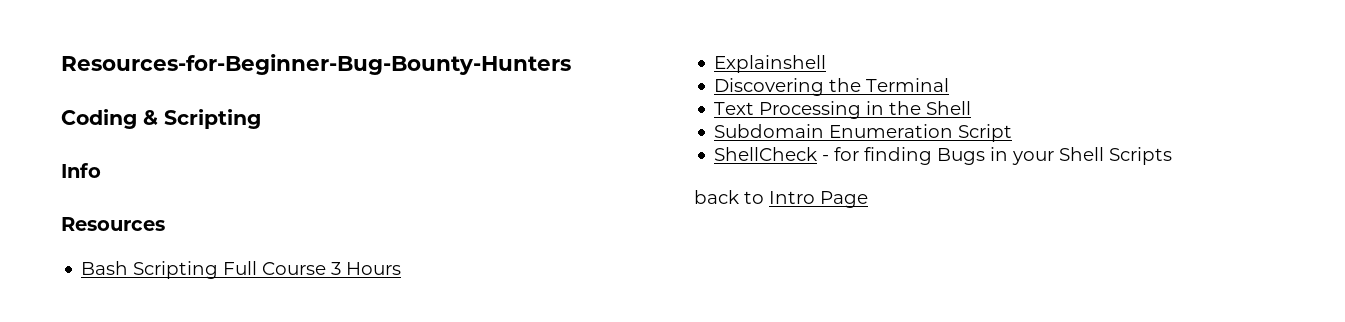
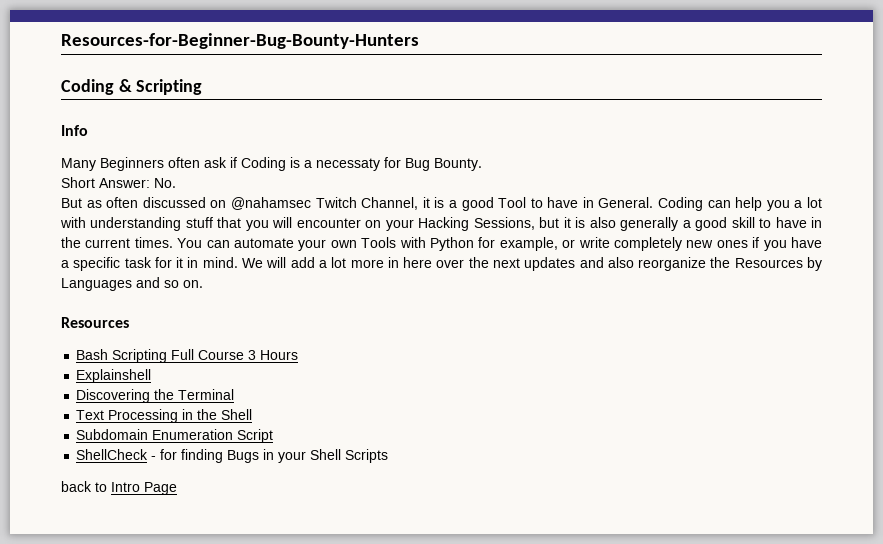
(101, 170) none -> [61,157,482,171] [61,177,176,188] [61,197,822,211] [60,217,823,231] [61,237,822,251] [61,257,822,271] [61,277,203,291] // Many Beginners often ask if Coding is a necessaty for Bug Bounty. // Short Answer: No. // But as often discussed on @nahamsec Twitch Channel, it is a good Tool to have in General. Coding can help you a lot with understanding stuff that you will encounter on your Hacking Sessions, but it is also generally a good skill to have in the current times. You can automate your own Tools with Python for example, or write completely new ones if you have a specific task for it in mind. We will add a lot more in here over the next updates and also reorganize the Resources by Languages and so on.

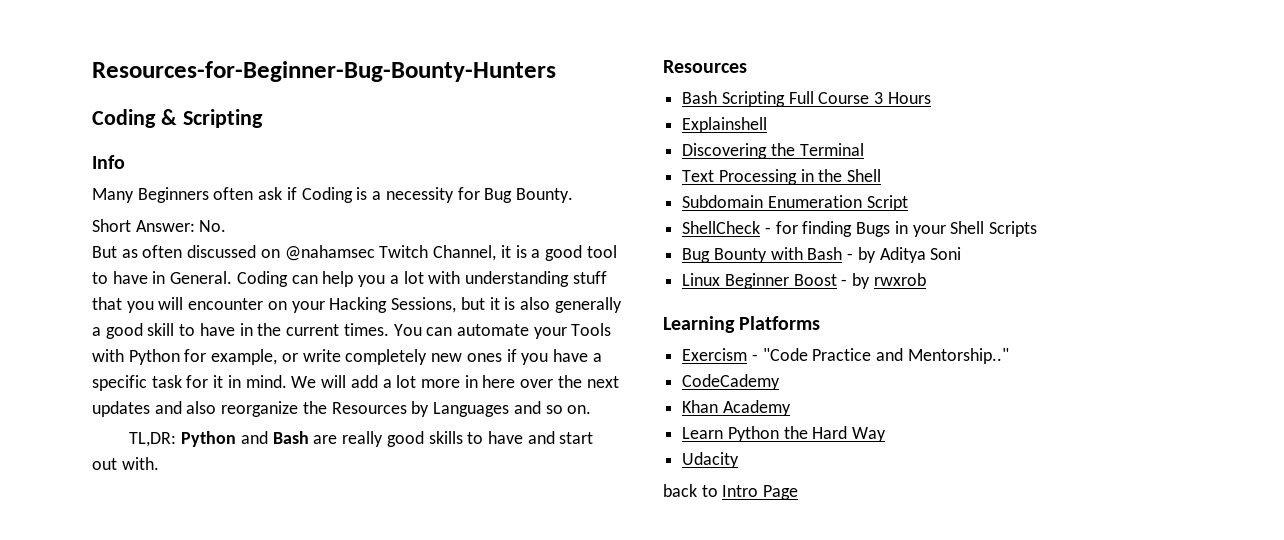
[316,158,380,171] necessaty -> [385,187,454,203] necessity
[498,197,527,208] Tool -> [586,245,617,258] tool
[330,240,357,248] own -> (567, 333) none
(203, 284) none -> [129,431,594,447] [92,457,159,470] // TL,DR: Python and Bash are really good skills to have and start out with.
(389, 456) none -> [682,247,962,263] [682,273,926,289] [663,316,821,333] [682,348,1009,364] [682,374,781,390] [682,400,791,416] [682,426,887,442] [682,452,740,468] // Bug Bounty with Bash - by Aditya Soni // Linux Beginner Boost - by rwxrob // Learning Platforms // Exercism - "Code Practice and Mentorship.." // CodeCademy // Khan Academy // Learn Python the Hard Way // Udacity

